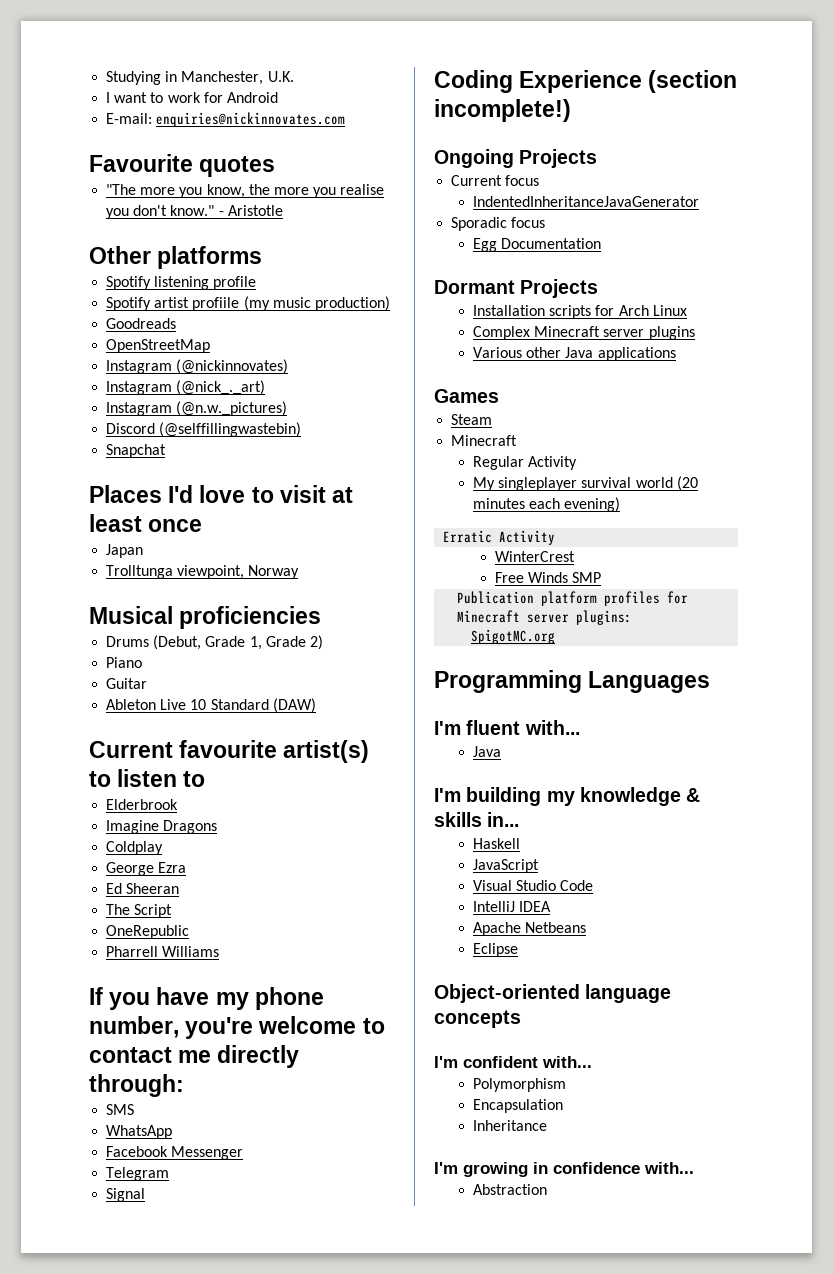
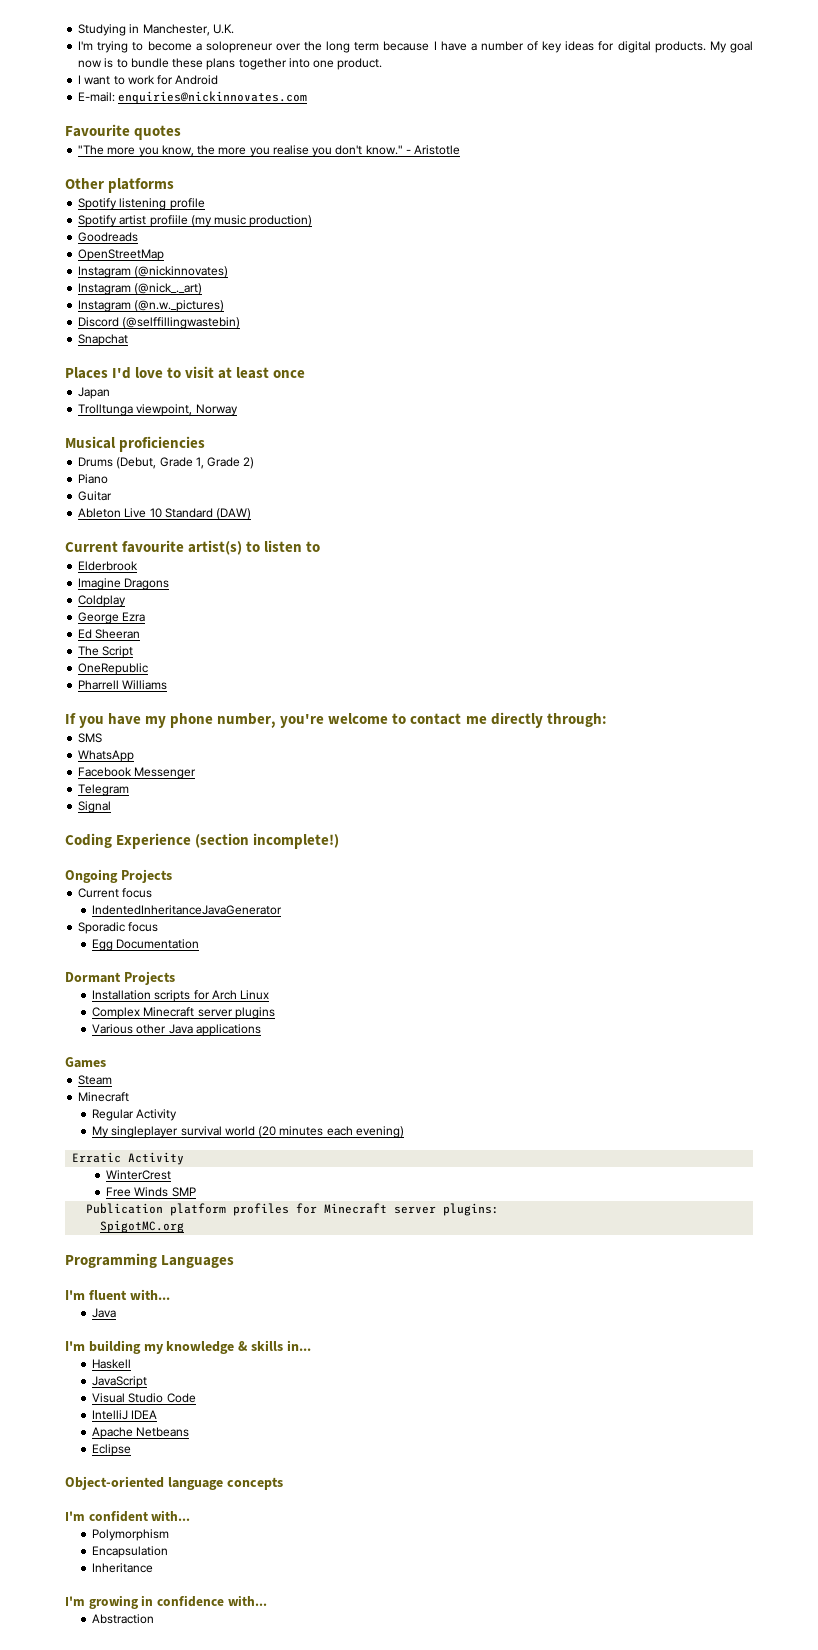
(294, 76) none -> [78,41,753,53] [78,58,383,70] // I'm trying to become a solopreneur over the long term because I have a number of key ideas for digital products. My goal now is to bundle these plans together into one product.

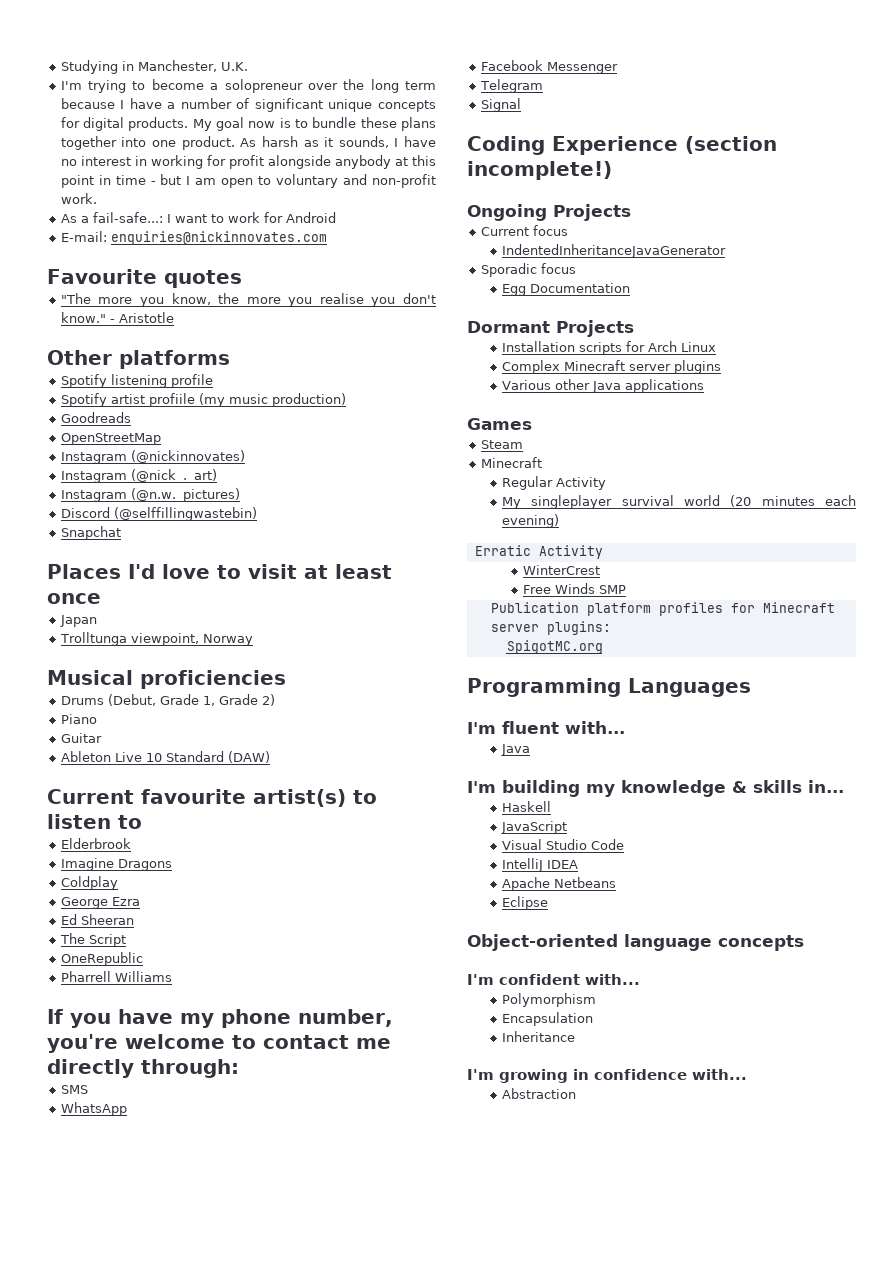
[542,41,595,53] key ideas -> [254,98,436,112] significant unique concepts
(383, 64) // -> [240,136,436,148] [60,155,436,169] [60,174,437,188] [60,193,97,204] [60,212,163,223] As harsh as it sounds, I have no interest in working for profit alongside anybody at this point in time - but I am open to voluntary and non-profit work. // As a fail-safe...:

